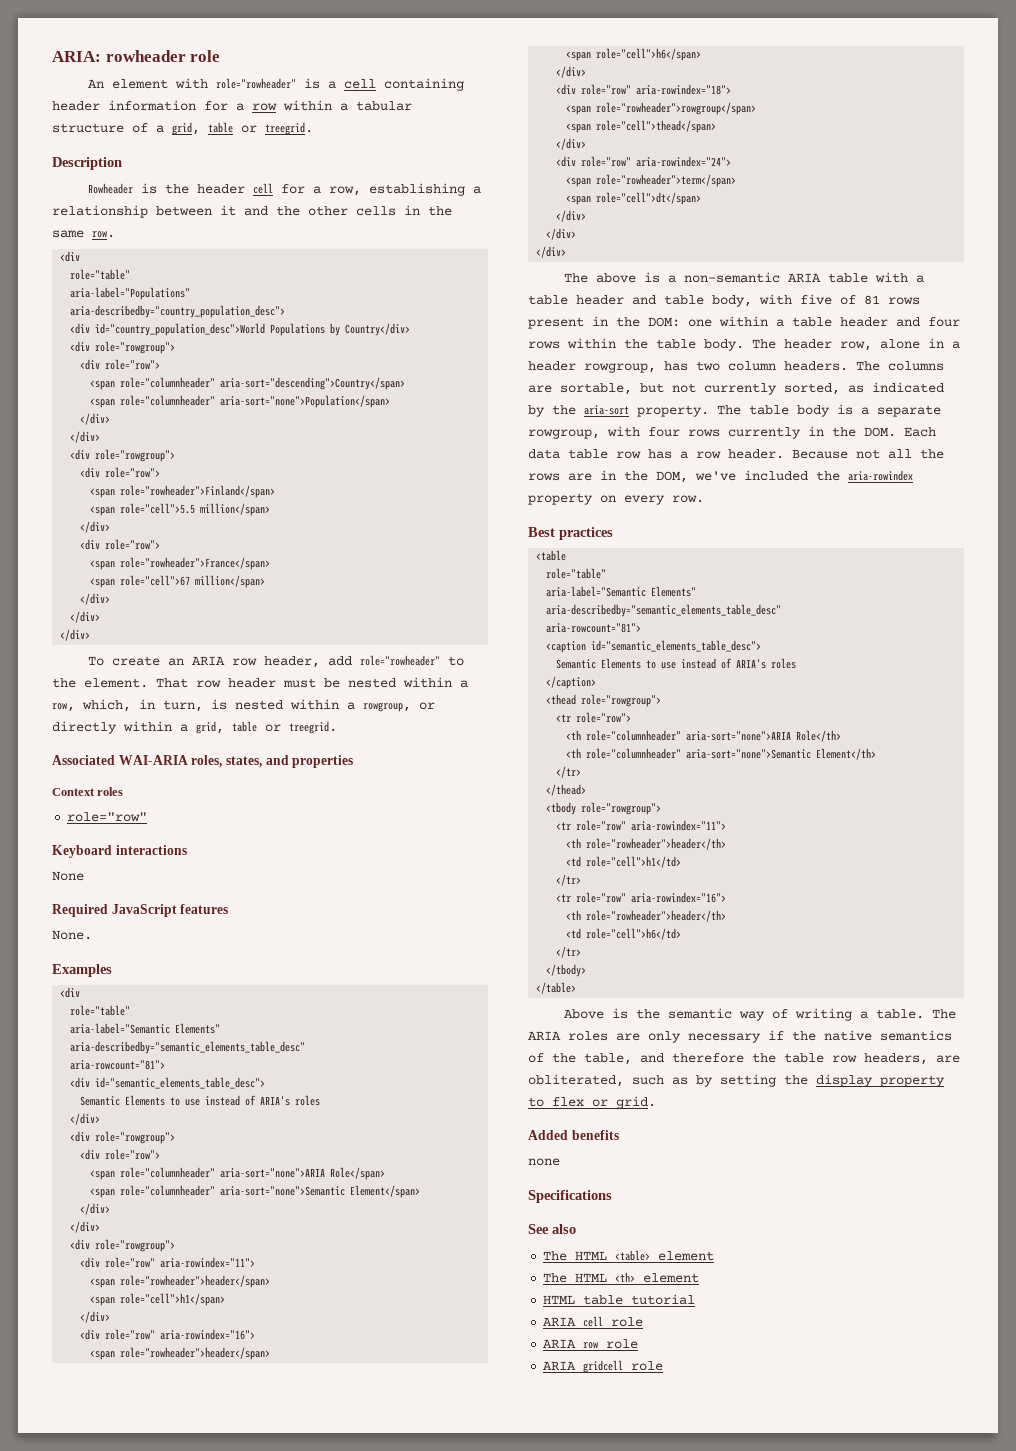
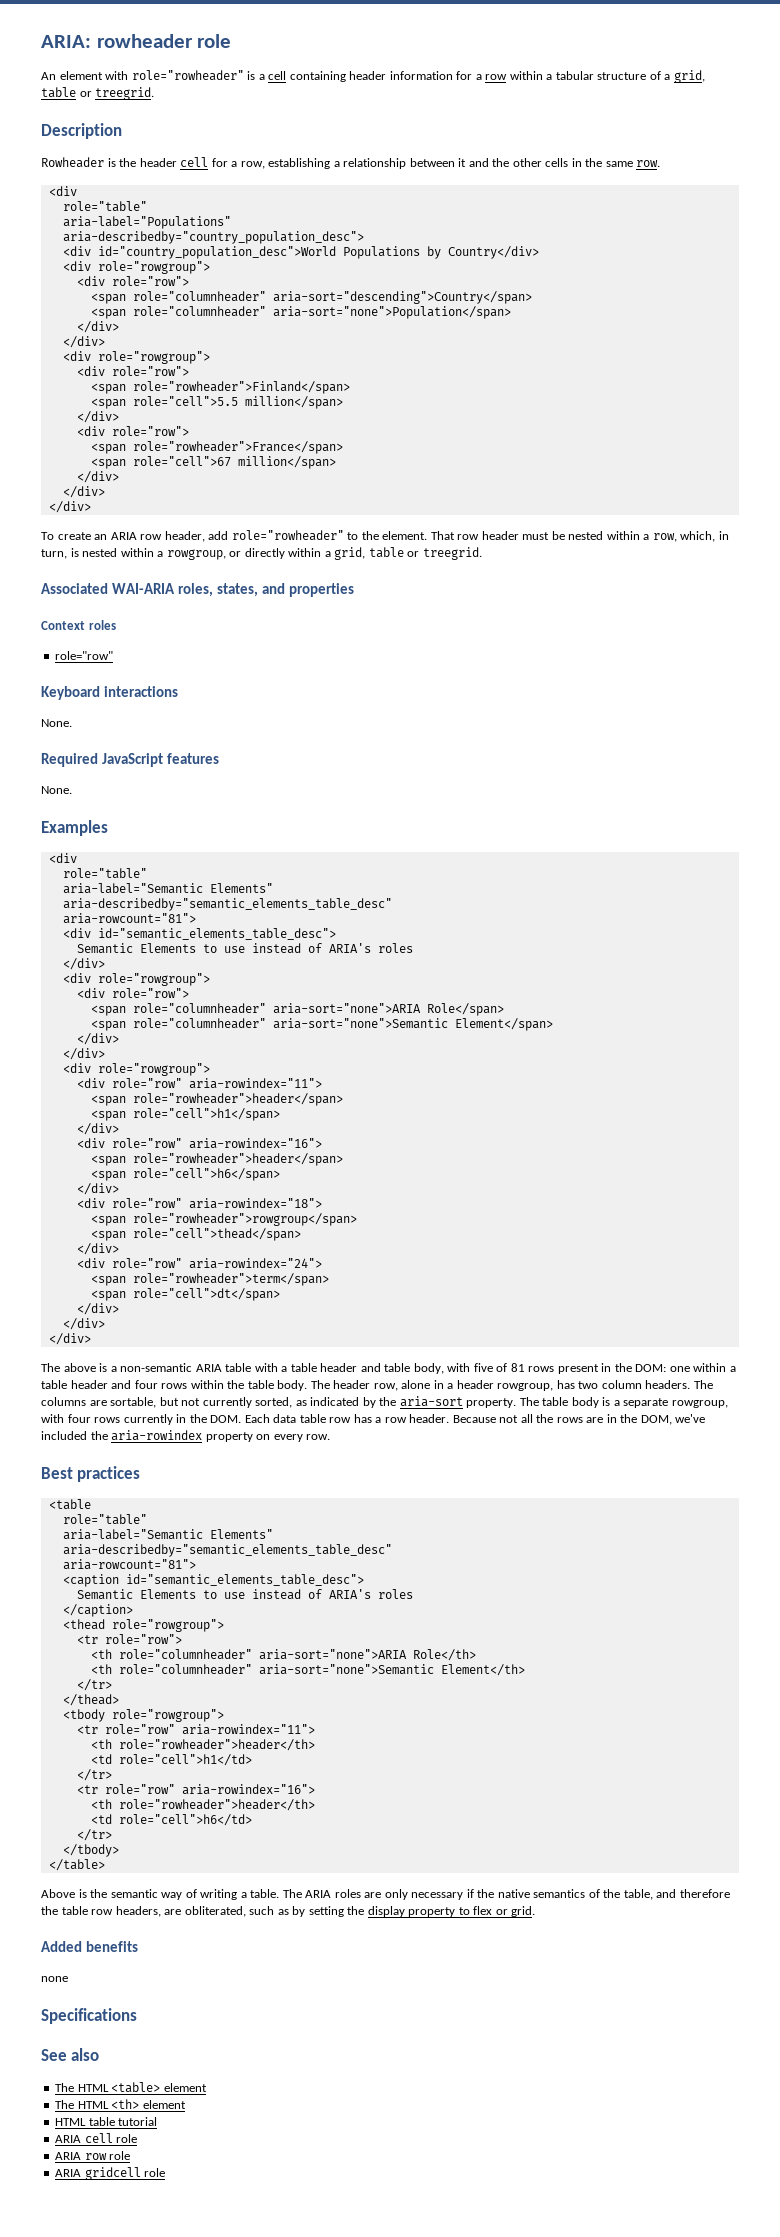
[52,871,84,881] // None -> [41,719,72,727] // None.

